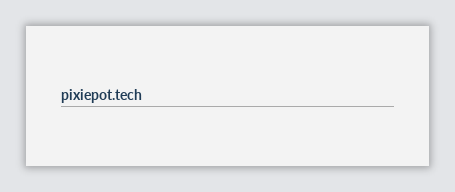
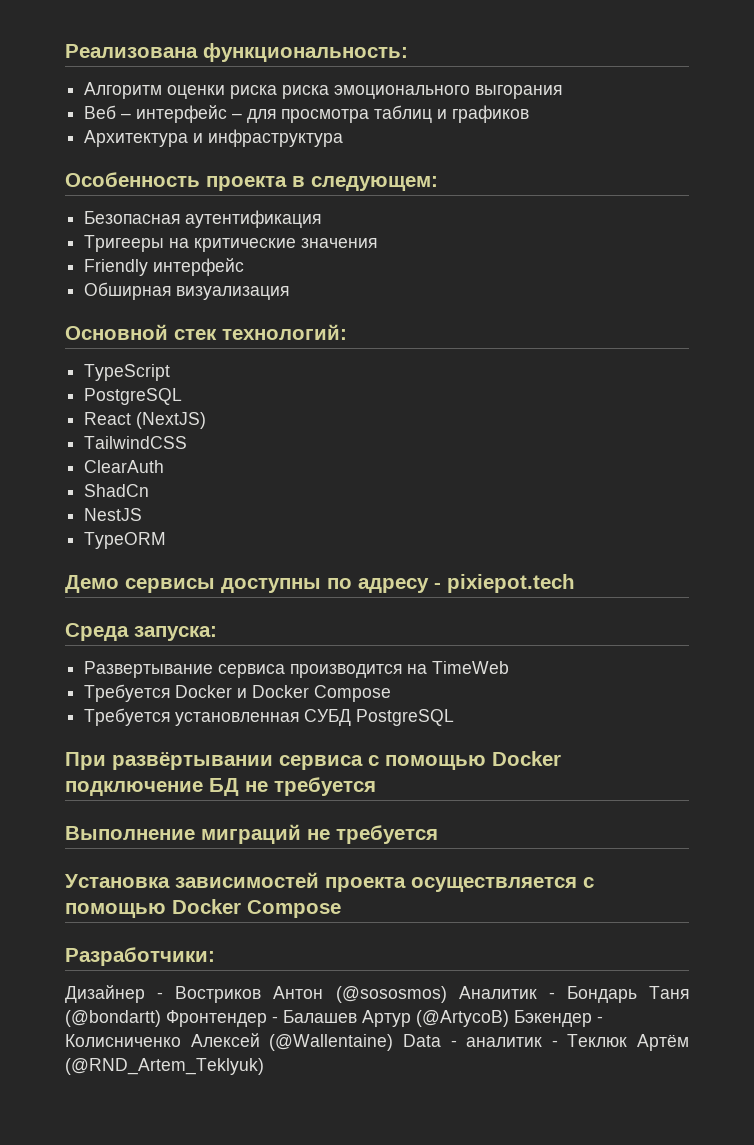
[61,89,142,103] pixiepot.tech -> [65,43,408,62] [84,82,563,99] [84,105,530,123] [84,129,344,147] [65,172,438,191] [84,210,322,228] [84,235,378,252] [84,258,245,276] [84,282,290,300] [65,324,347,340] [84,364,171,381] [84,388,183,405] [84,412,207,429] [84,436,188,449] [84,460,165,473] [84,484,150,497] [84,508,143,521] [84,532,167,549] [65,574,575,593] [65,623,217,641] [84,661,510,678] [84,684,392,702] [84,708,455,726] [65,751,561,770] [65,777,376,796] [65,824,438,844] [65,872,594,892] [65,899,341,918] [65,947,215,966] [65,985,689,1003] [65,1010,603,1027] [65,1033,689,1051] [65,1058,264,1075] Реализована функциональность: // Алгоритм оценки риска риска эмоционального выгорания // Веб – интерфейс – для просмотра таблиц и графиков // Архитектура и инфраструктура // Особенность проекта в следующем: // Безопасная аутентификация // Тригееры на критические значения // Friendly интерфейс // Обширная визуализация // Основной стек технологий: // TypeScript // PostgreSQL // React (NextJS) // TailwindCSS // ClearAuth // ShadCn // NestJS // TypeORM // Демо сервисы доступны по адресу - pixiepot.tech // Среда запуска: // Развертывание сервиса производится на TimeWeb // Требуется Docker и Docker Compose // Требуется установленная СУБД PostgreSQL // При развёртывании сервиса с помощью Docker подключение БД не требуется // Выполнение миграций не требуется // Установка зависимостей проекта осуществляется с помощью Docker Compose // Разработчики: // Дизайнер - Востриков Антон (@sososmos) Аналитик - Бондарь Таня (@bondartt) Фронтендер - Балашев Артур (@ArtycoB) Бэкендер - Колисниченко Алексей (@Wallentaine) Data - аналитик - Теклюк Артём (@RND_Artem_Teklyuk)

